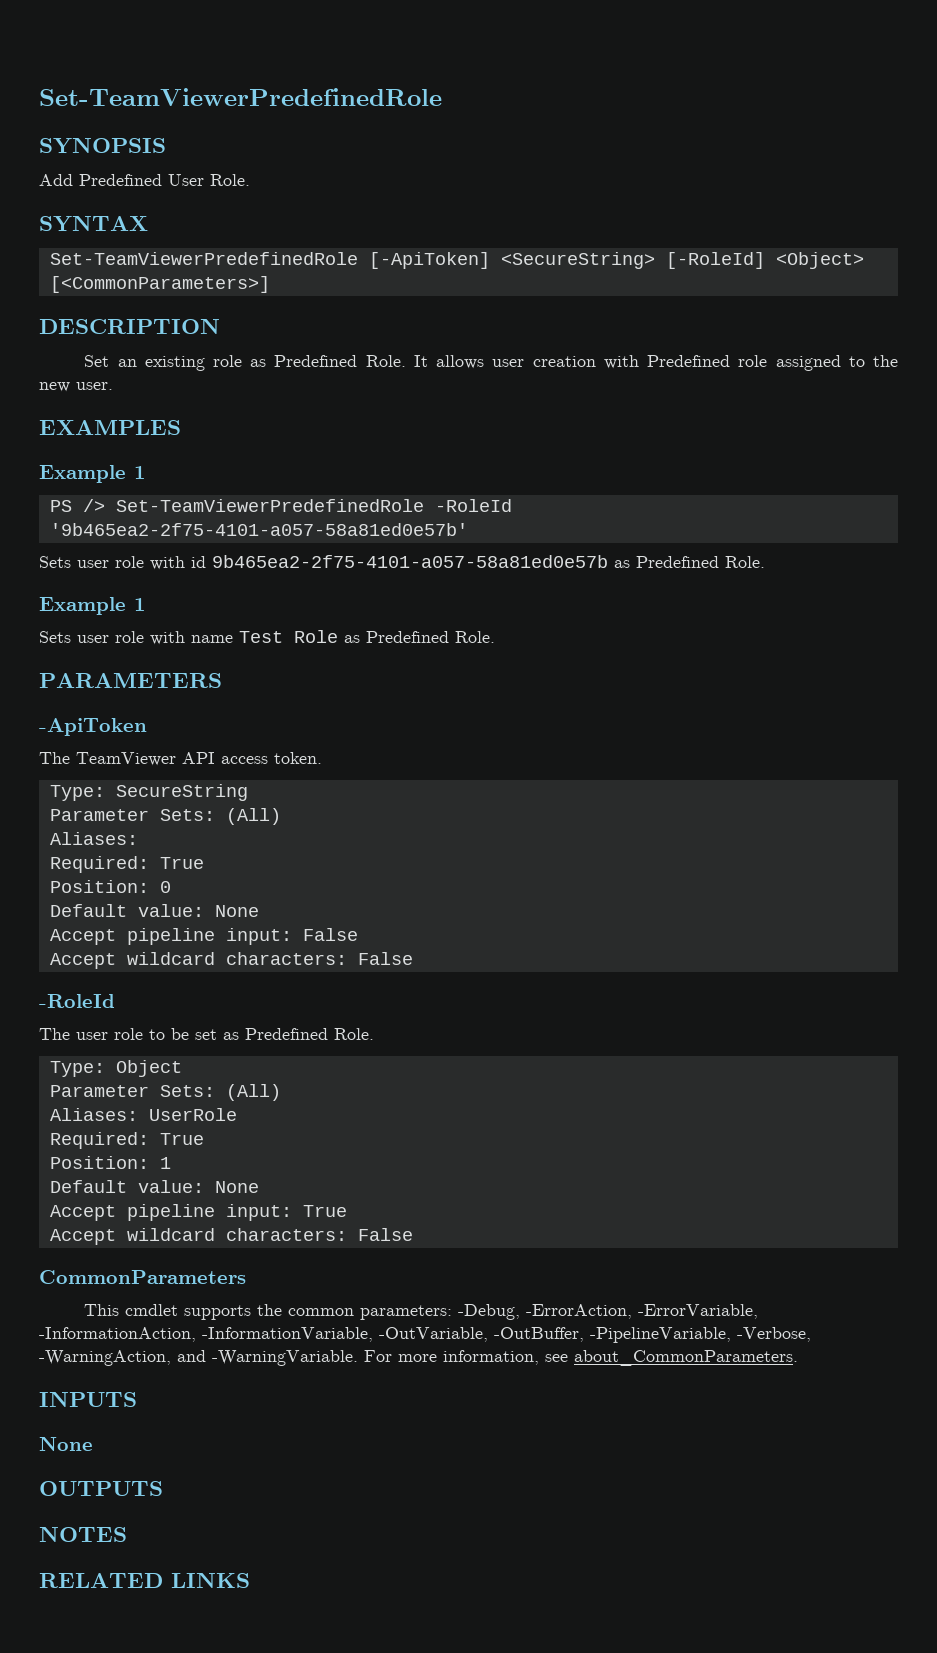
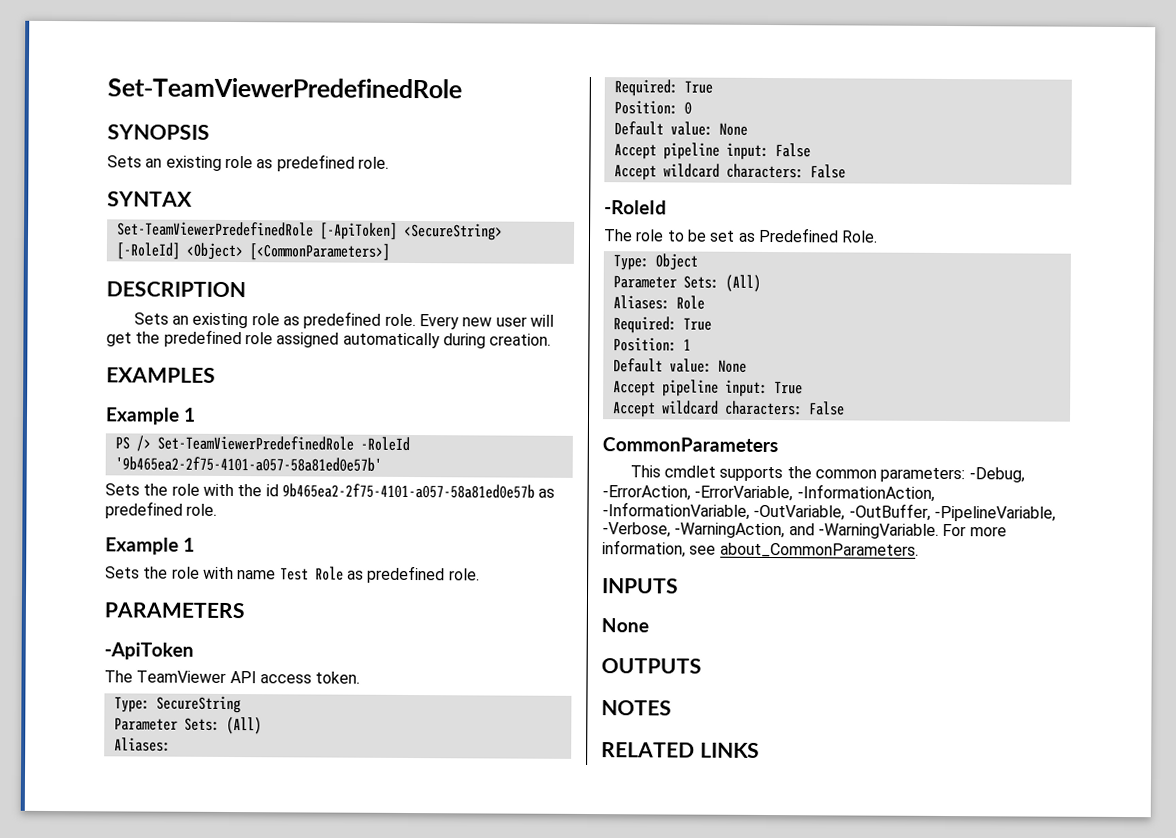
[39,174,250,186] Add Predefined User Role. -> [107,154,389,172] Sets an existing role as predefined role.
[84,355,899,371] [39,382,113,392] Set an existing role as Predefined Role. It allows user creation with Predefined role assigned to the new user. -> [133,311,554,330] [106,329,552,349] Sets an existing role as predefined role. Every new user will get the predefined role assigned automatically during creation.
[77,556,185,570] user role with -> [143,483,263,497] the role with the
[636,556,765,568] Predefined Role. -> [105,501,218,519] predefined role.
[77,635,109,643] user -> [143,566,169,579] the
[366,631,495,643] Predefined Role. -> [367,565,480,584] predefined role.
[76,1032,108,1040] user -> (633, 235) none
[148,1108,237,1121] UserRole -> [675,295,705,310] Role

